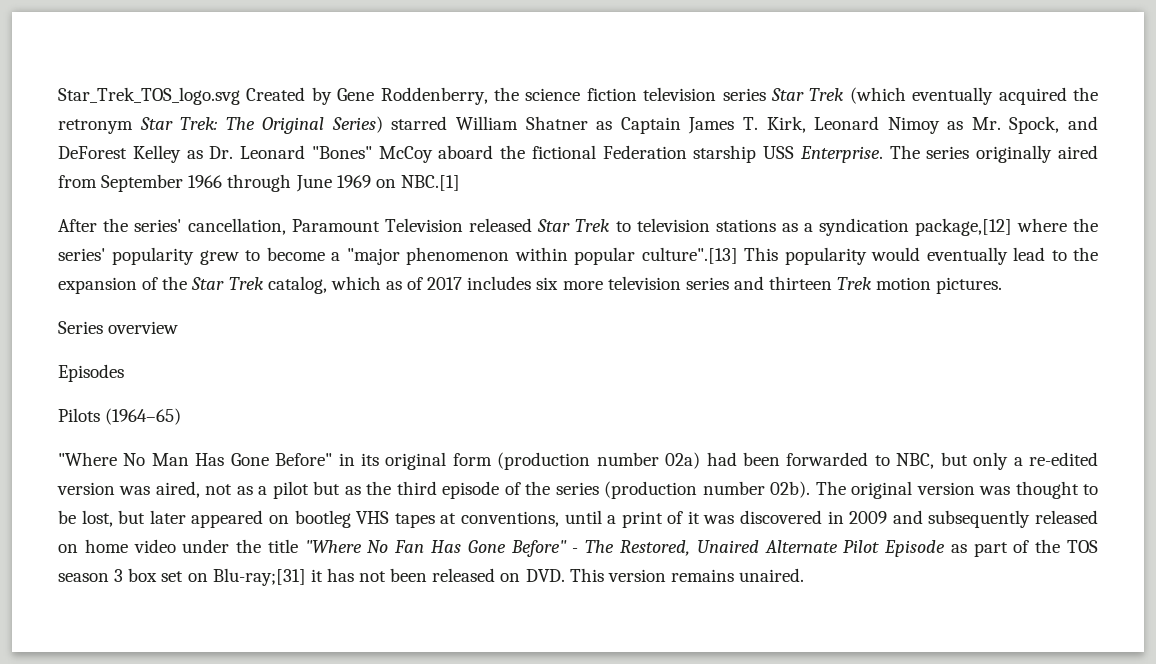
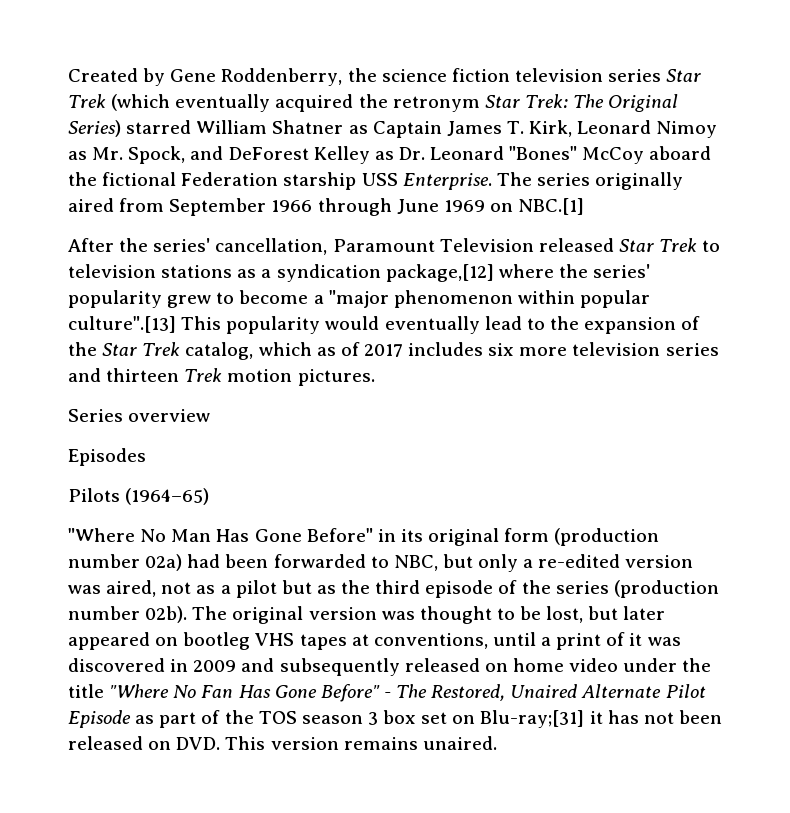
[58,87,240,105] Star_Trek_TOS_logo.svg -> (68, 75) none

